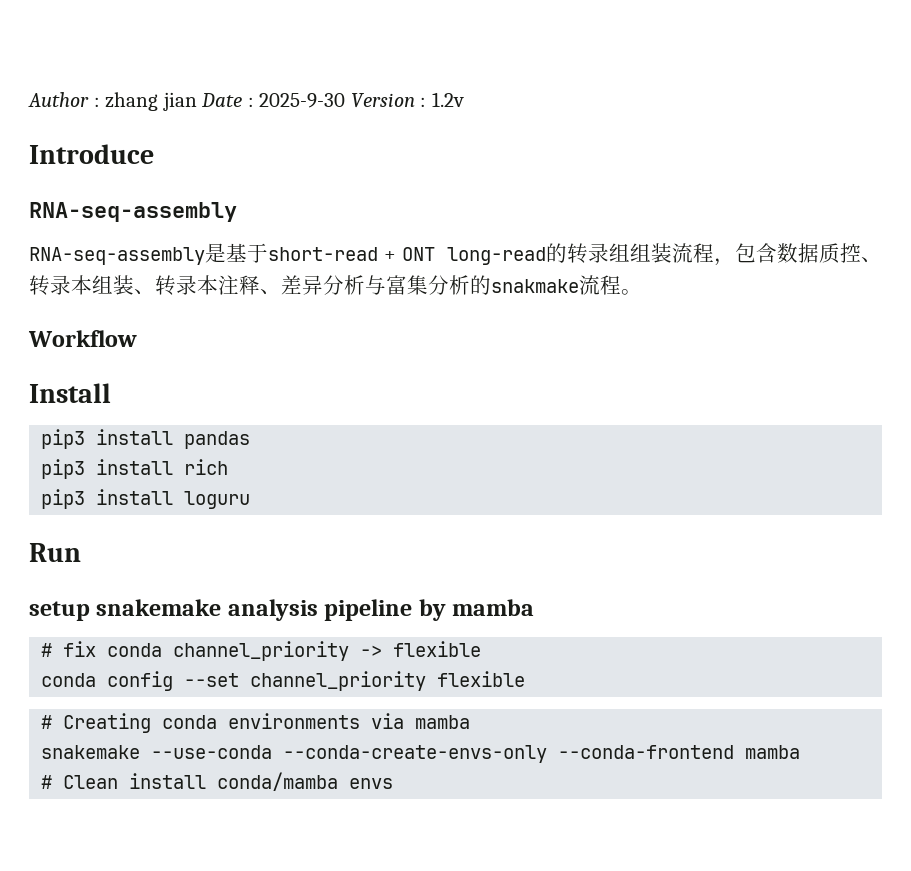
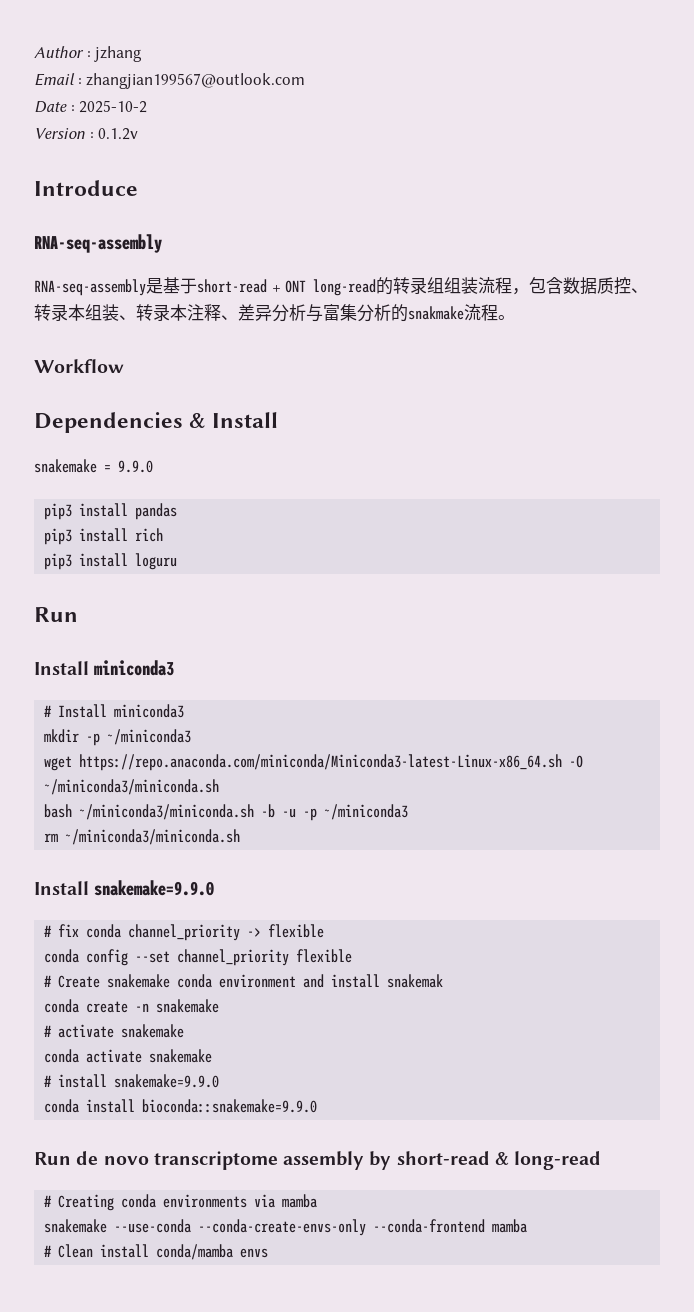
[105,92,197,111] zhang jian -> [94,46,143,62] [34,73,306,89] jzhang // Email : zhangjian199567@outlook.com //
[259,93,346,108] 2025-9-30 -> [79,100,148,113] 2025-10-2 //
[431,92,464,107] 1.2v -> [98,128,139,140] 0.1.2v
[29,383,111,403] Install -> [34,412,279,433] [34,459,153,473] Dependencies & Install // snakemake = 9.9.0
[29,599,535,621] setup snakemake analysis pipeline by mamba -> [34,660,175,676] [44,704,185,718] [44,729,192,746] [44,754,584,771] [44,779,220,795] [44,804,409,821] [44,829,241,845] [34,880,215,896] Install miniconda3 // # Install miniconda3 // mkdir -p ~/miniconda3 // wget https://repo.anaconda.com/miniconda/Miniconda3-latest-Linux-x86_64.sh -O ~/miniconda3/miniconda.sh // bash ~/miniconda3/miniconda.sh -b -u -p ~/miniconda3 // rm ~/miniconda3/miniconda.sh // Install snakemake=9.9.0
(526, 679) none -> [44,974,444,988] [44,999,220,1013] [44,1024,185,1038] [44,1049,213,1063] [44,1074,220,1088] [44,1099,318,1113] [34,1151,602,1170] // # Create snakemake conda environment and install snakemak // conda create -n snakemake // # activate snakemake // conda activate snakemake // # install snakemake=9.9.0 // conda install bioconda::snakemake=9.9.0 // Run de novo transcriptome assembly by short-read & long-read

